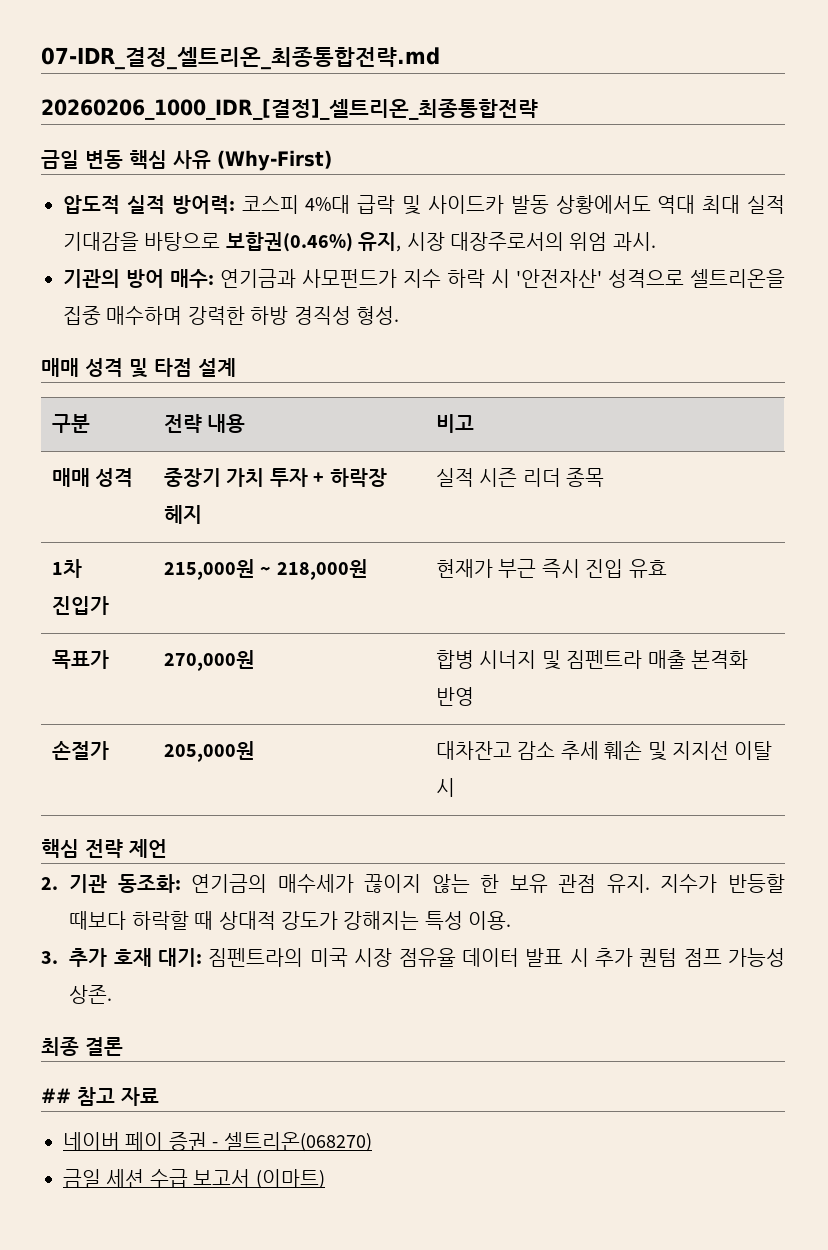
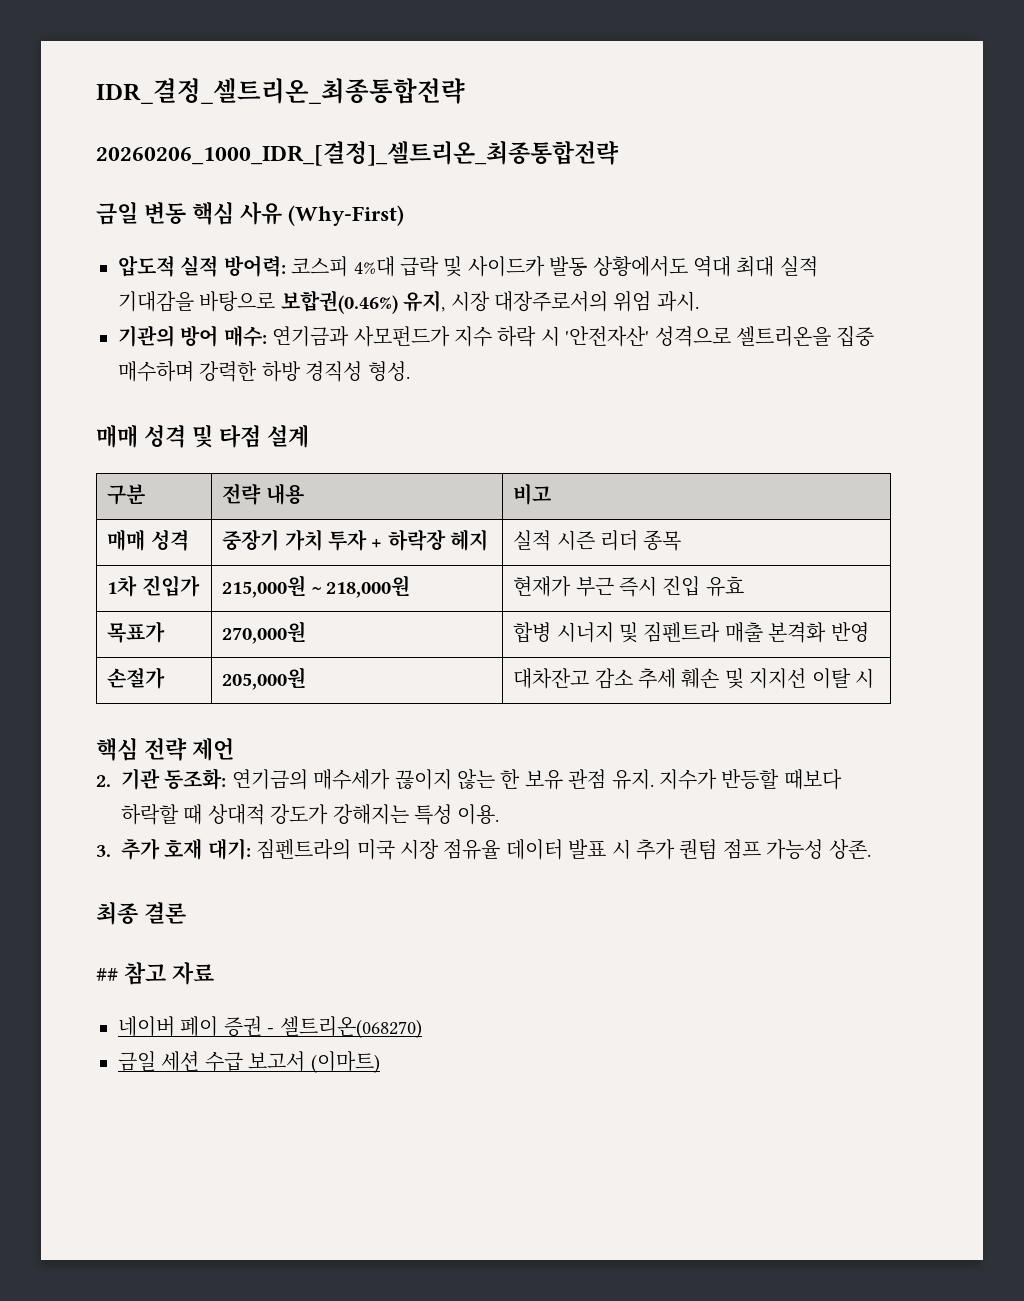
[41,47,440,70] 07-IDR_결정_셀트리온_최종통합전략.md -> [96,78,465,104] IDR_결정_셀트리온_최종통합전략

